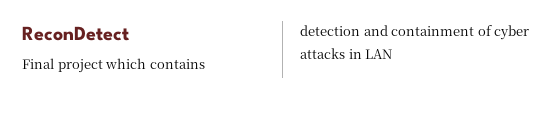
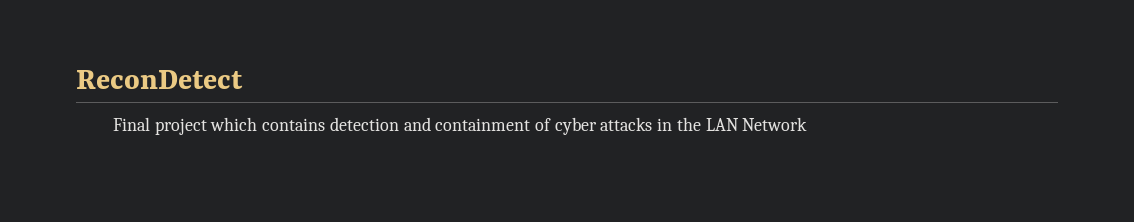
[365,49,393,59] LAN -> [676,117,808,131] the LAN Network

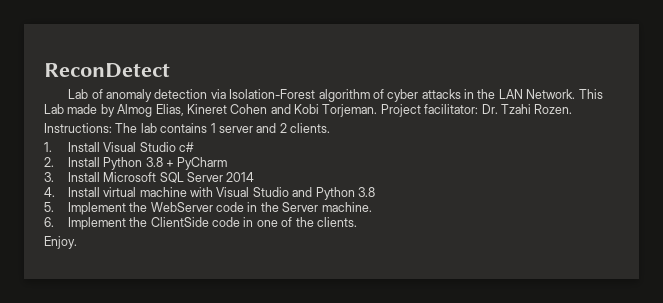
[112,117,531,135] Final project which contains detection and containment -> [68,89,370,102] Lab of anomaly detection via Isolation-Forest algorithm
[742,117,808,131] Network -> [526,89,603,99] [44,104,573,117] [44,123,330,133] [44,142,194,152] [44,157,228,170] [44,172,255,183] [44,187,375,200] [44,202,372,215] [44,217,357,230] [44,236,77,249] Network. This Lab made by Almog Elias, Kineret Cohen and Kobi Torjeman. Project facilitator: Dr. Tzahi Rozen. // Instructions: The lab contains 1 server and 2 clients. // 1. Install Visual Studio c# // 2. Install Python 3.8 + PyCharm // 3. Install Microsoft SQL Server 2014 // 4. Install virtual machine with Visual Studio and Python 3.8 // 5. Implement the WebServer code in the Server machine. // 6. Implement the ClientSide code in one of the clients. // Enjoy.

